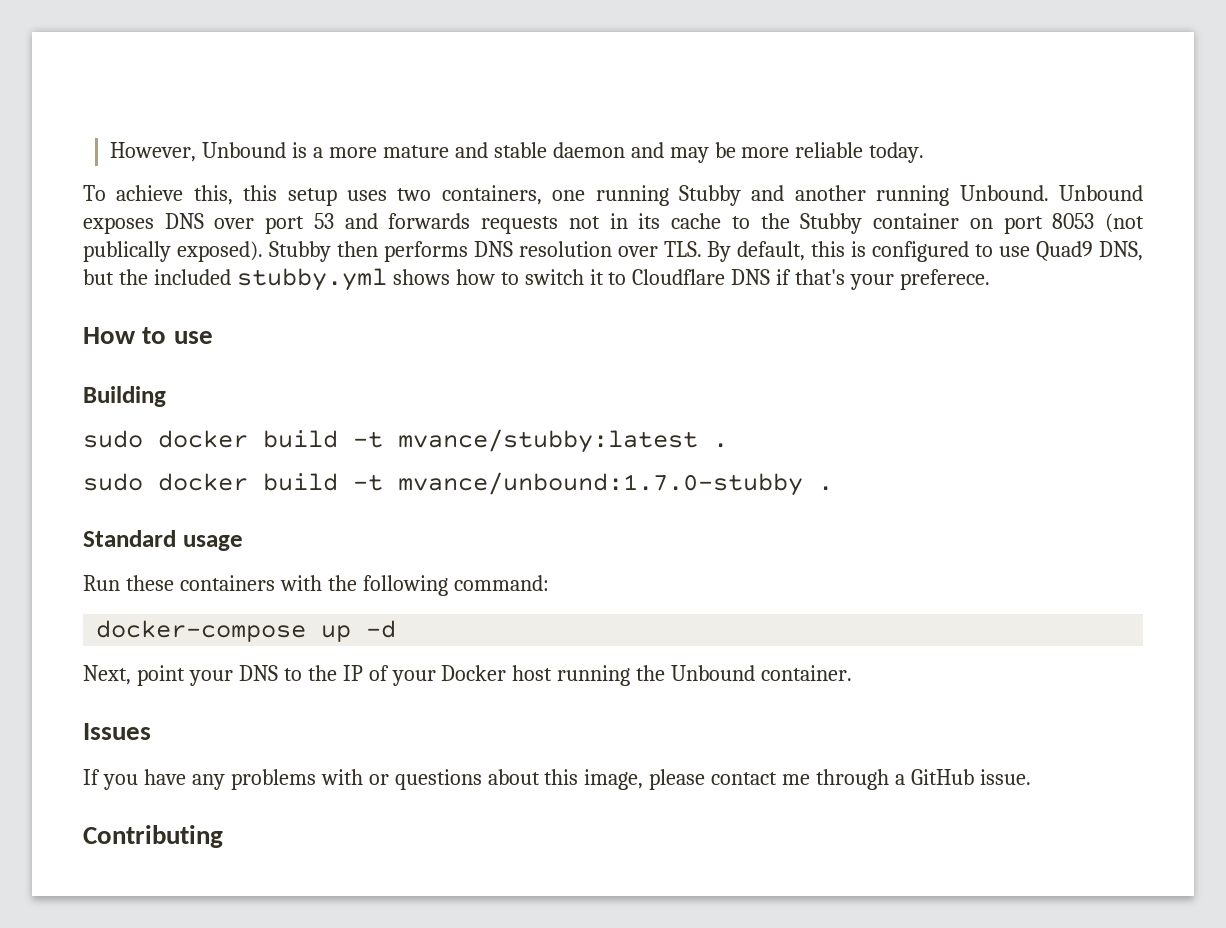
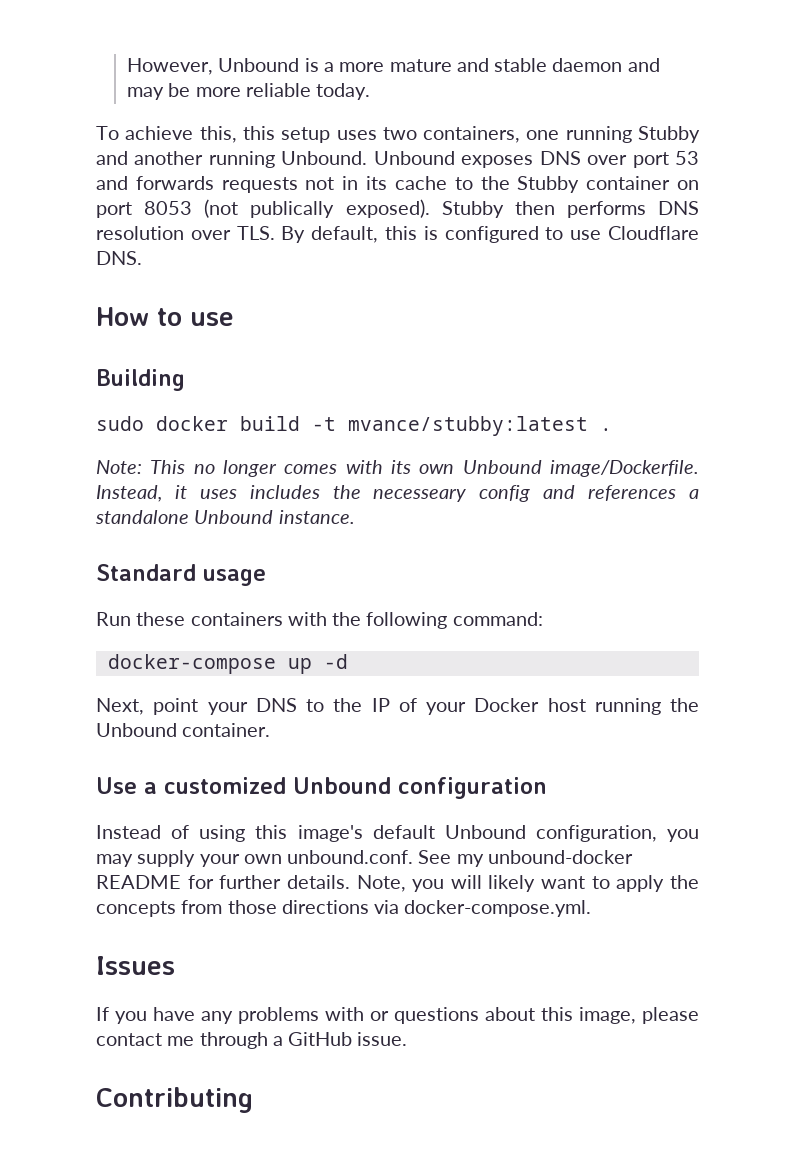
[1036,241,1144,261] [83,268,991,291] Quad9 DNS, but the included stubby.yml shows how to switch it to Cloudflare DNS if that's your preferece. -> [608,226,700,240] [96,251,142,265] Cloudflare DNS.
[83,472,833,496] sudo docker build -t mvance/unbound:1.7.0-stubby . -> [96,460,699,477] [96,485,700,502] [95,510,355,524] Note: This no longer comes with its own Unbound image/Dockerfile. Instead, it uses includes the necesseary config and references a standalone Unbound instance.
(853, 673) none -> [96,777,547,799] [96,825,699,842] [96,850,633,867] [96,875,699,892] [96,900,592,917] // Use a customized Unbound configuration // Instead of using this image's default Unbound configuration, you may supply your own unbound.conf. See my unbound-docker README for further details. Note, you will likely want to apply the concepts from those directions via docker-compose.yml.

